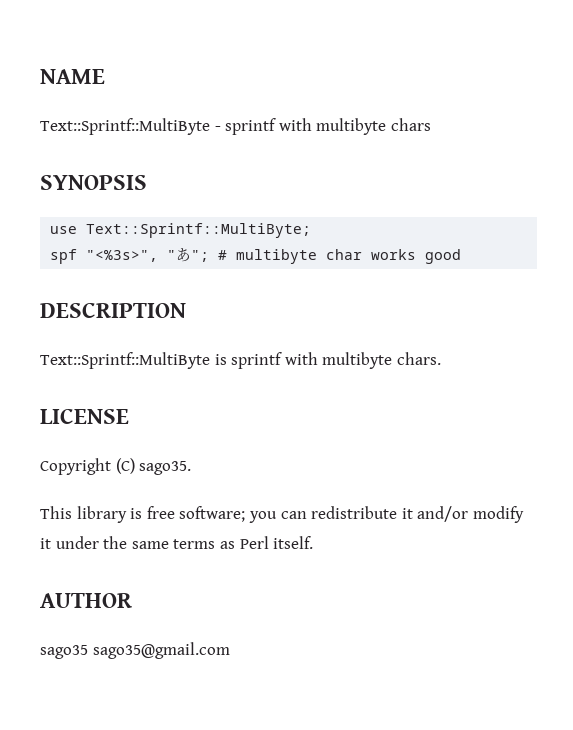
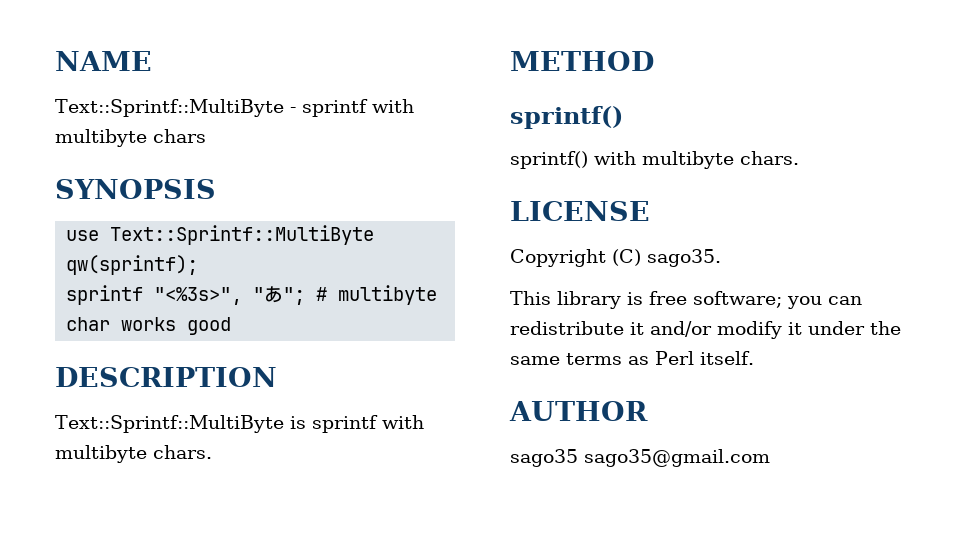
[86,223,312,238] [50,249,78,264] Text::Sprintf::MultiByte; // spf -> [110,225,375,245] [66,255,199,275] [66,285,144,305] Text::Sprintf::MultiByte qw(sprintf); // sprintf
(441, 358) none -> [510,51,654,71] [510,106,623,129] [510,151,799,169] // METHOD // sprintf() // sprintf() with multibyte chars.

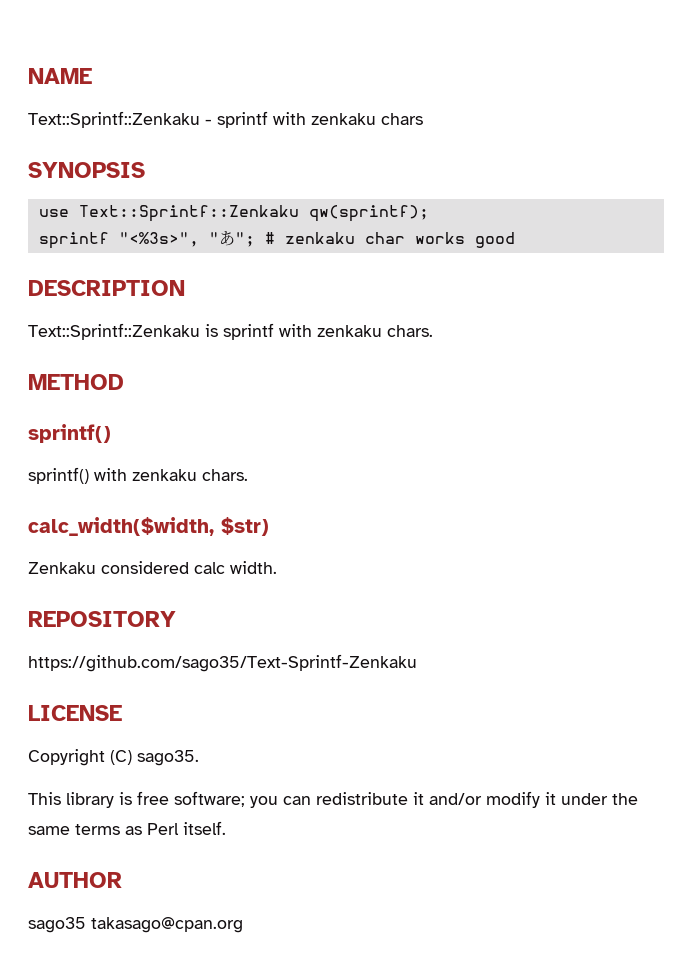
[55,99,284,117] Text::Sprintf::MultiByte -> [28,111,200,128] Text::Sprintf::Zenkaku
[55,129,147,147] multibyte -> [311,113,376,125] zenkaku
[110,225,375,245] Text::Sprintf::MultiByte -> [78,205,299,222] Text::Sprintf::Zenkaku
[338,285,438,305] multibyte -> [284,232,355,244] zenkaku
[55,415,284,433] Text::Sprintf::MultiByte -> [28,323,200,340] Text::Sprintf::Zenkaku
[55,445,147,463] multibyte -> [317,325,382,337] zenkaku
[642,151,799,169] multibyte chars. -> [132,469,248,481] [28,517,269,536] [28,561,277,574] [28,611,176,627] [28,654,417,672] zenkaku chars. // calc_width($width, $str) // Zenkaku considered calc width. // REPOSITORY // https://github.com/sago35/Text-Sprintf-Zenkaku
[584,449,770,467] sago35@gmail.com -> [91,917,243,933] takasago@cpan.org

